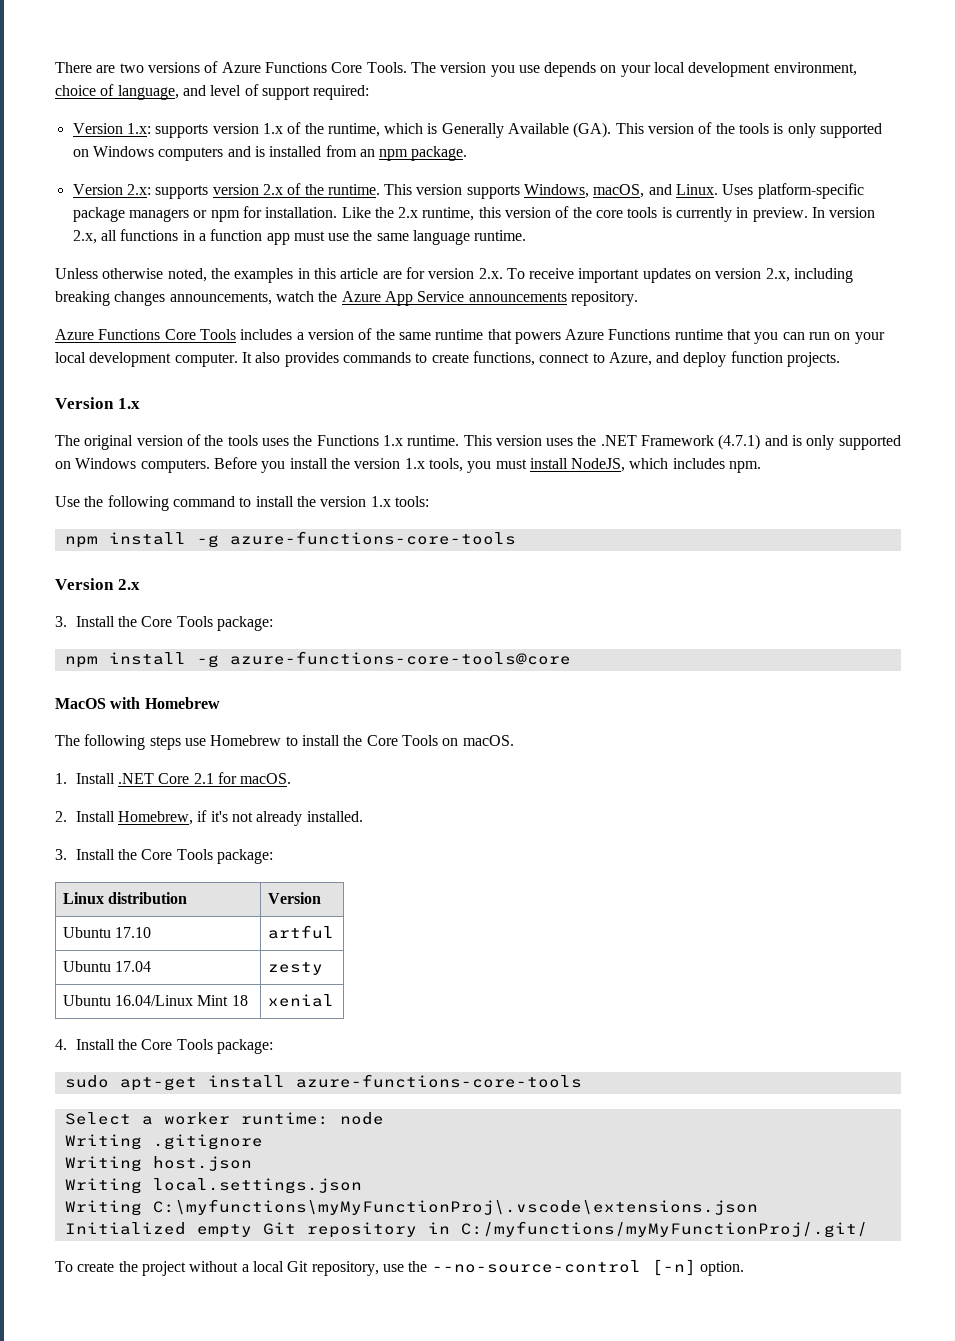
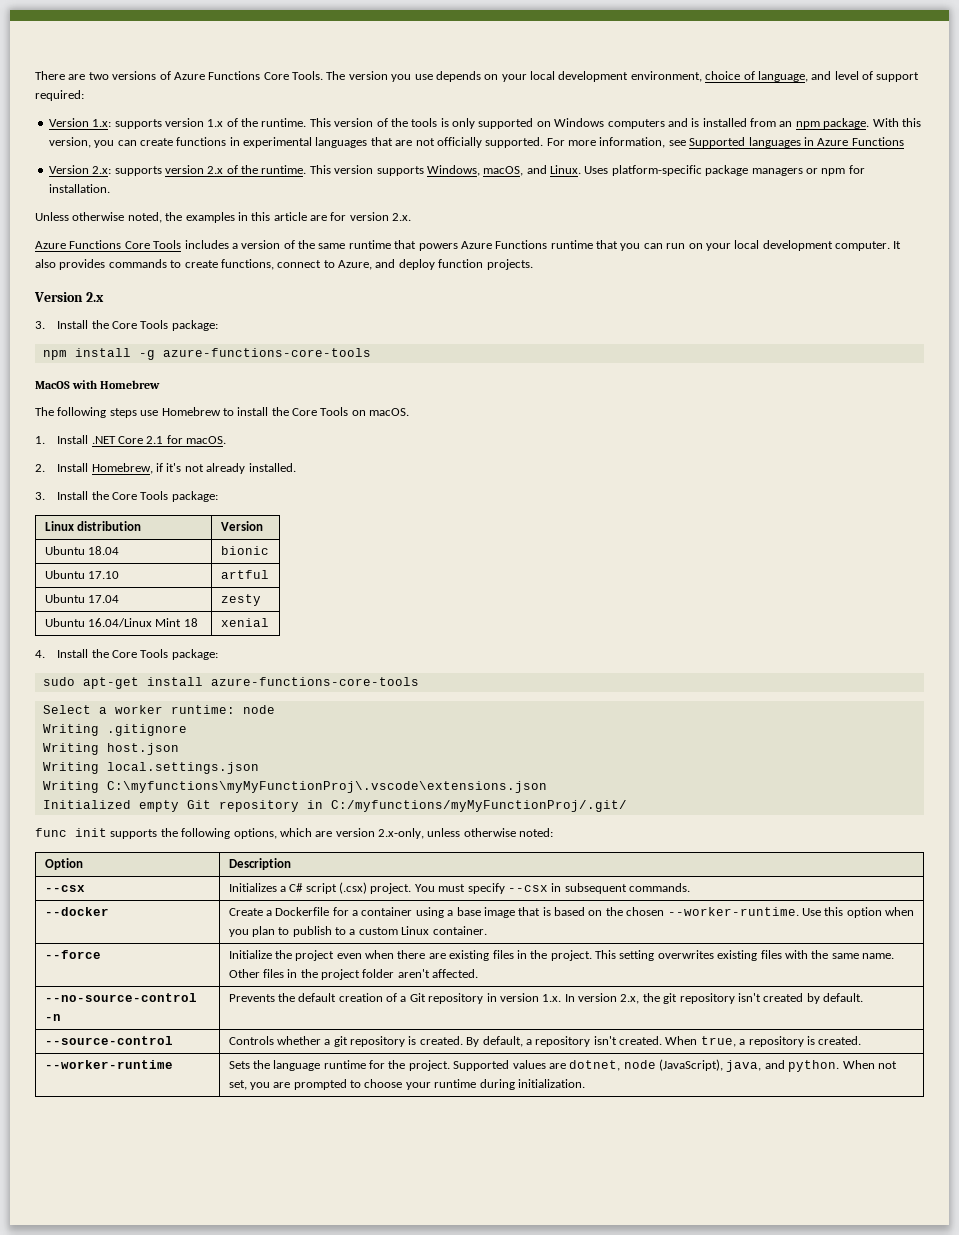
[327,122,612,138] runtime, which is Generally Available (GA). -> [261,118,307,127] runtime.
(468, 153) none -> [872,118,921,127] [48,137,904,148] With this version, you can create functions in experimental languages that are not officially supported. For more information, see Supported languages in Azure Functions
[341,206,876,222] [72,229,527,245] Like the 2.x runtime, this version of the core tools is currently in preview. In version 2.x, all functions in a function app must use the same language runtime. -> (110, 188) none
[506,268,854,283] [55,291,638,306] To receive important updates on version 2.x, including breaking changes announcements, watch the Azure App Service announcements repository. -> (412, 217) none
[55,397,140,409] [55,434,901,450] [55,457,762,473] [55,495,429,511] [64,531,516,548] // Version 1.x // The original version of the tools uses the Functions 1.x runtime. This version uses the .NET Framework (4.7.1) and is only supported on Windows computers. Before you install the version 1.x tools, you must install NodeJS, which includes npm. // Use the following command to install the version 1.x tools: // npm install -g azure-functions-core-tools -> (533, 264) none
[229,651,571,665] azure-functions-core-tools@core -> [162,348,371,357] azure-functions-core-tools
(321, 898) none -> [44,546,119,555] [220,546,269,555] // Ubuntu 18.04 | bionic
[55,1259,744,1276] To create the project without a local Git repository, use the --no-source-control [-n] option. -> [35,828,554,839] [44,858,83,870] [228,858,291,870] [44,885,85,892] [228,882,691,894] [44,907,109,916] [228,907,915,918] [228,926,487,937] [44,950,101,959] [228,950,895,961] [228,969,479,980] [44,993,197,1002] [44,1014,61,1021] [228,993,864,1004] [44,1036,173,1045] [228,1036,862,1047] [44,1060,173,1069] [228,1059,897,1072] [228,1079,585,1090] func init supports the following options, which are version 2.x-only, unless otherwise noted: // Option | Description // --csx | Initializes a C# script (.csx) project. You must specify --csx in subsequent commands. // --docker | Create a Dockerfile for a container using a base image that is based on the chosen --worker-runtime. Use this option when you plan to publish to a custom Linux container. // --force | Initialize the project even when there are existing files in the project. This setting overwrites existing files with the same name. Other files in the project folder aren't affected. // --no-source-control -n | Prevents the default creation of a Git repository in version 1.x. In version 2.x, the git repository isn't created by default. // --source-control | Controls whether a git repository is created. By default, a repository isn't created. When true, a repository is created. // --worker-runtime | Sets the language runtime for the project. Supported values are dotnet, node (JavaScript), java, and python. When not set, you are prompted to choose your runtime during initialization.

